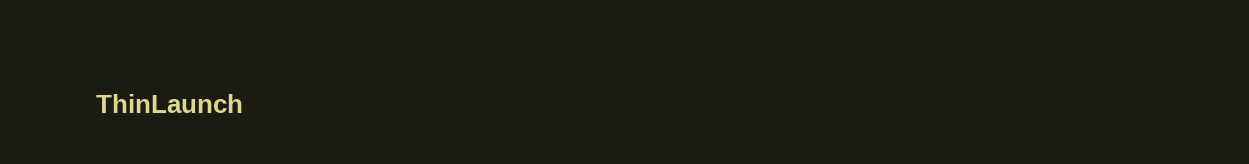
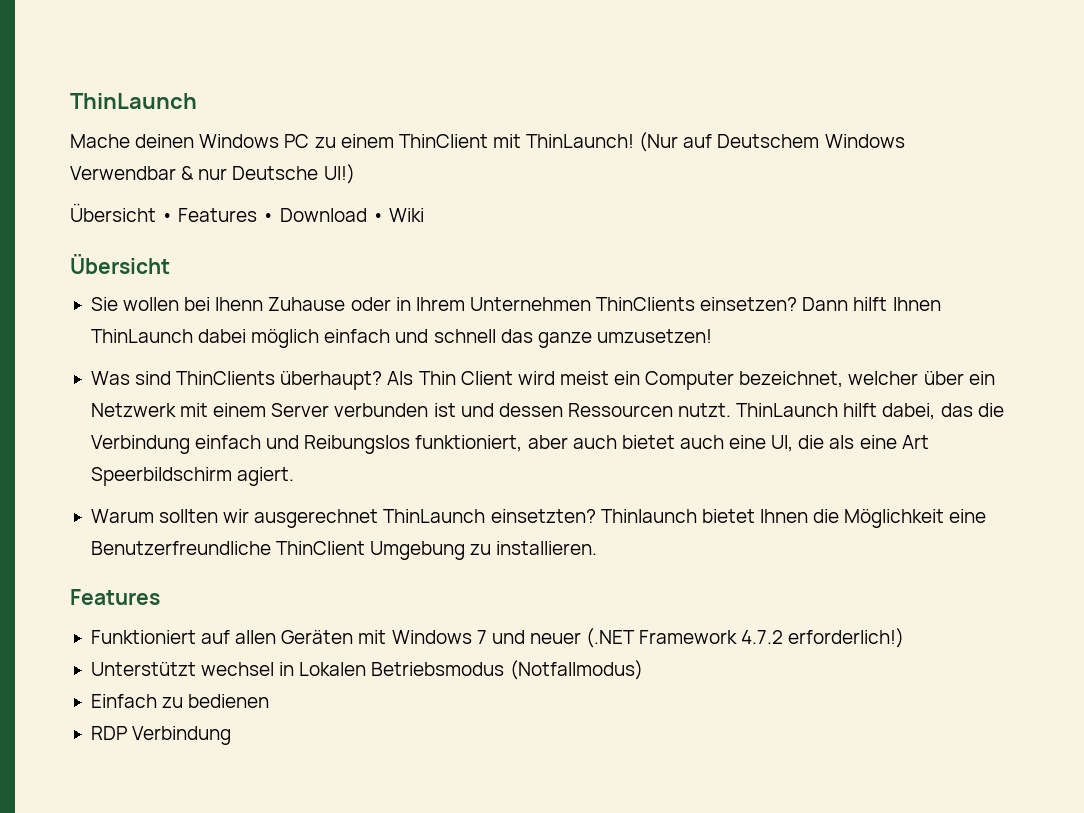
[96,94,243,113] ThinLaunch -> [70,93,197,109] [70,132,905,152] [70,164,355,184] [70,203,424,222] [70,254,170,274] [90,297,941,311] [90,329,712,348] [90,371,995,390] [90,403,1004,420] [90,435,929,454] [90,467,295,486] [90,509,987,528] [90,541,598,560] [70,589,160,605] [90,628,905,648] [90,660,643,680] [90,694,270,708] [90,726,232,745] ThinLaunch // Mache deinen Windows PC zu einem ThinClient mit ThinLaunch! (Nur auf Deutschem Windows Verwendbar & nur Deutsche UI!) // Übersicht • Features • Download • Wiki // Übersicht // Sie wollen bei Ihenn Zuhause oder in Ihrem Unternehmen ThinClients einsetzen? Dann hilft Ihnen ThinLaunch dabei möglich einfach und schnell das ganze umzusetzen! // Was sind ThinClients überhaupt? Als Thin Client wird meist ein Computer bezeichnet, welcher über ein Netzwerk mit einem Server verbunden ist und dessen Ressourcen nutzt. ThinLaunch hilft dabei, das die Verbindung einfach und Reibungslos funktioniert, aber auch bietet auch eine UI, die als eine Art Speerbildschirm agiert. // Warum sollten wir ausgerechnet ThinLaunch einsetzten? Thinlaunch bietet Ihnen die Möglichkeit eine Benutzerfreundliche ThinClient Umgebung zu installieren. // Features // Funktioniert auf allen Geräten mit Windows 7 und neuer (.NET Framework 4.7.2 erforderlich!) // Unterstützt wechsel in Lokalen Betriebsmodus (Notfallmodus) // Einfach zu bedienen // RDP Verbindung

